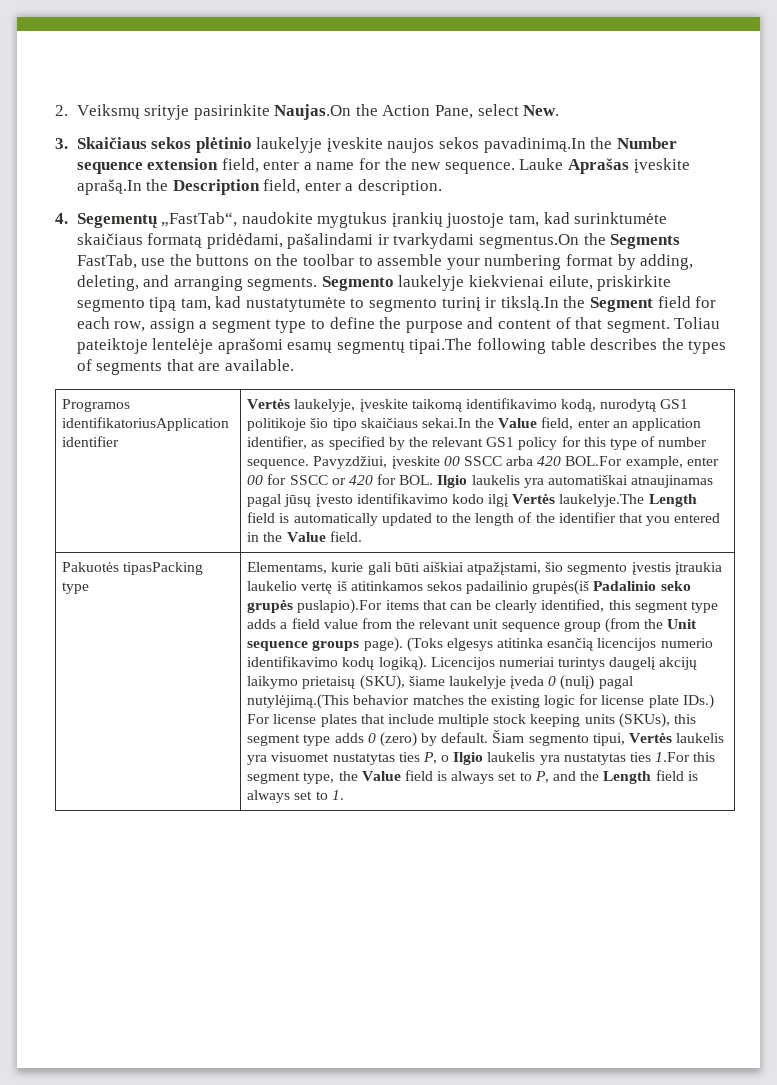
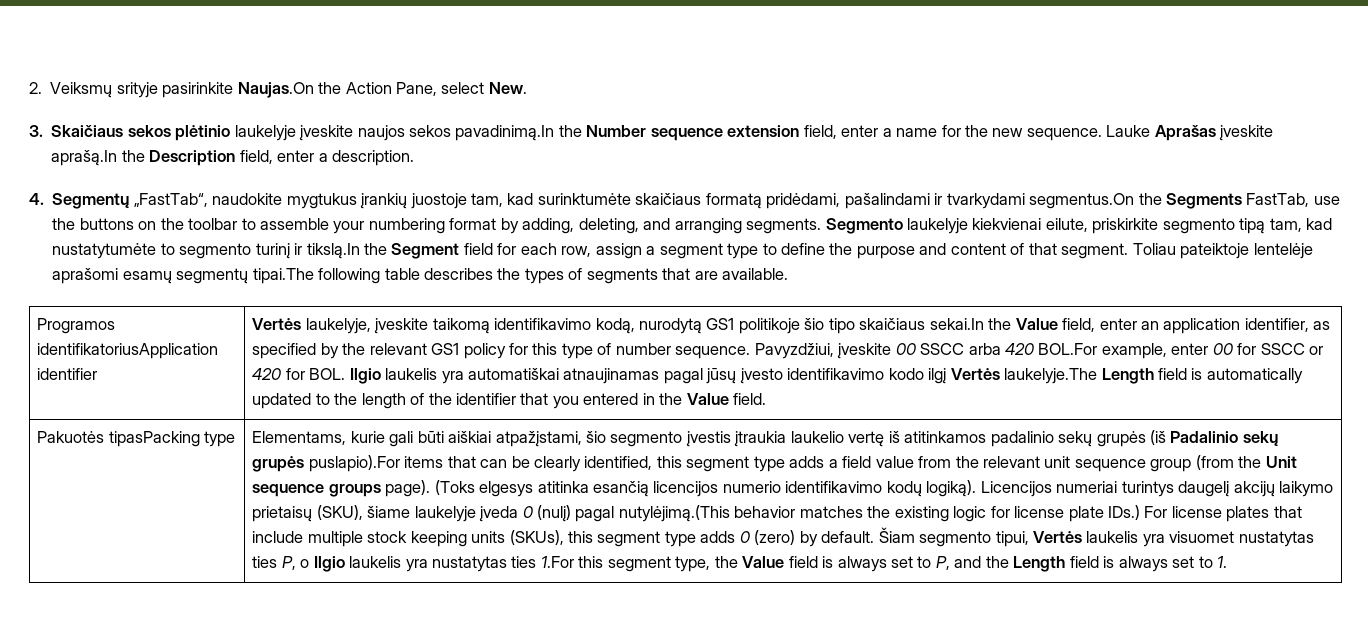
[76,213,157,228] Segementų -> [52,193,130,209] Segmentų
[426,580,691,595] sekos padailinio grupės(iš Padalinio seko -> [990,430,1278,447] padalinio sekų grupės (iš Padalinio sekų

